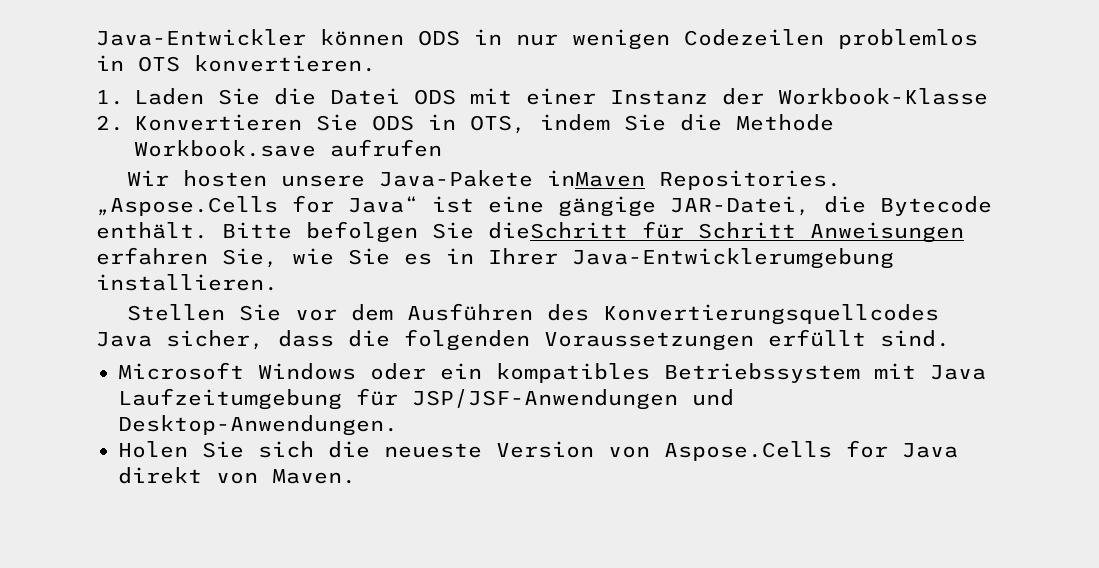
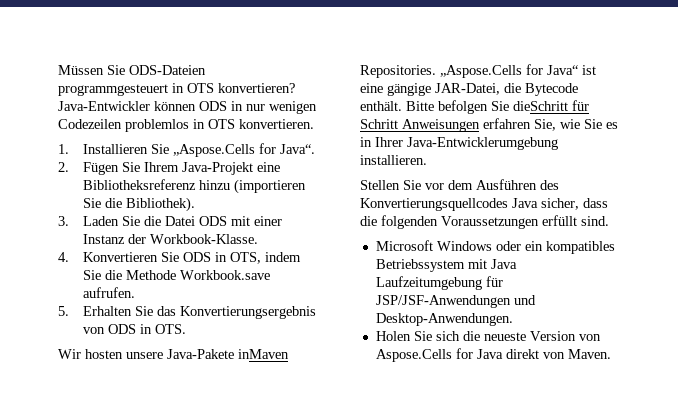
(96, 37) none -> [58,65,206,75] [58,83,295,96] Müssen Sie ODS-Dateien programmgesteuert in OTS konvertieren?
(124, 97) none -> [82,143,315,157] [58,162,280,175] [82,179,306,194] [82,197,195,212] [58,216,69,226] Installieren Sie „Aspose.Cells for Java“. // 2. Fügen Sie Ihrem Java-Projekt eine Bibliotheksreferenz hinzu (importieren Sie die Bibliothek). // 3.
[778,88,988,105] [96,115,124,131] Workbook-Klasse // 2. -> [149,234,258,244] [58,252,69,262] Workbook-Klasse. // 4.
[330,139,442,157] aufrufen -> [82,287,135,298] [58,306,316,319] [82,324,186,334] aufrufen. // 5. Erhalten Sie das Konvertierungsergebnis von ODS in OTS.

